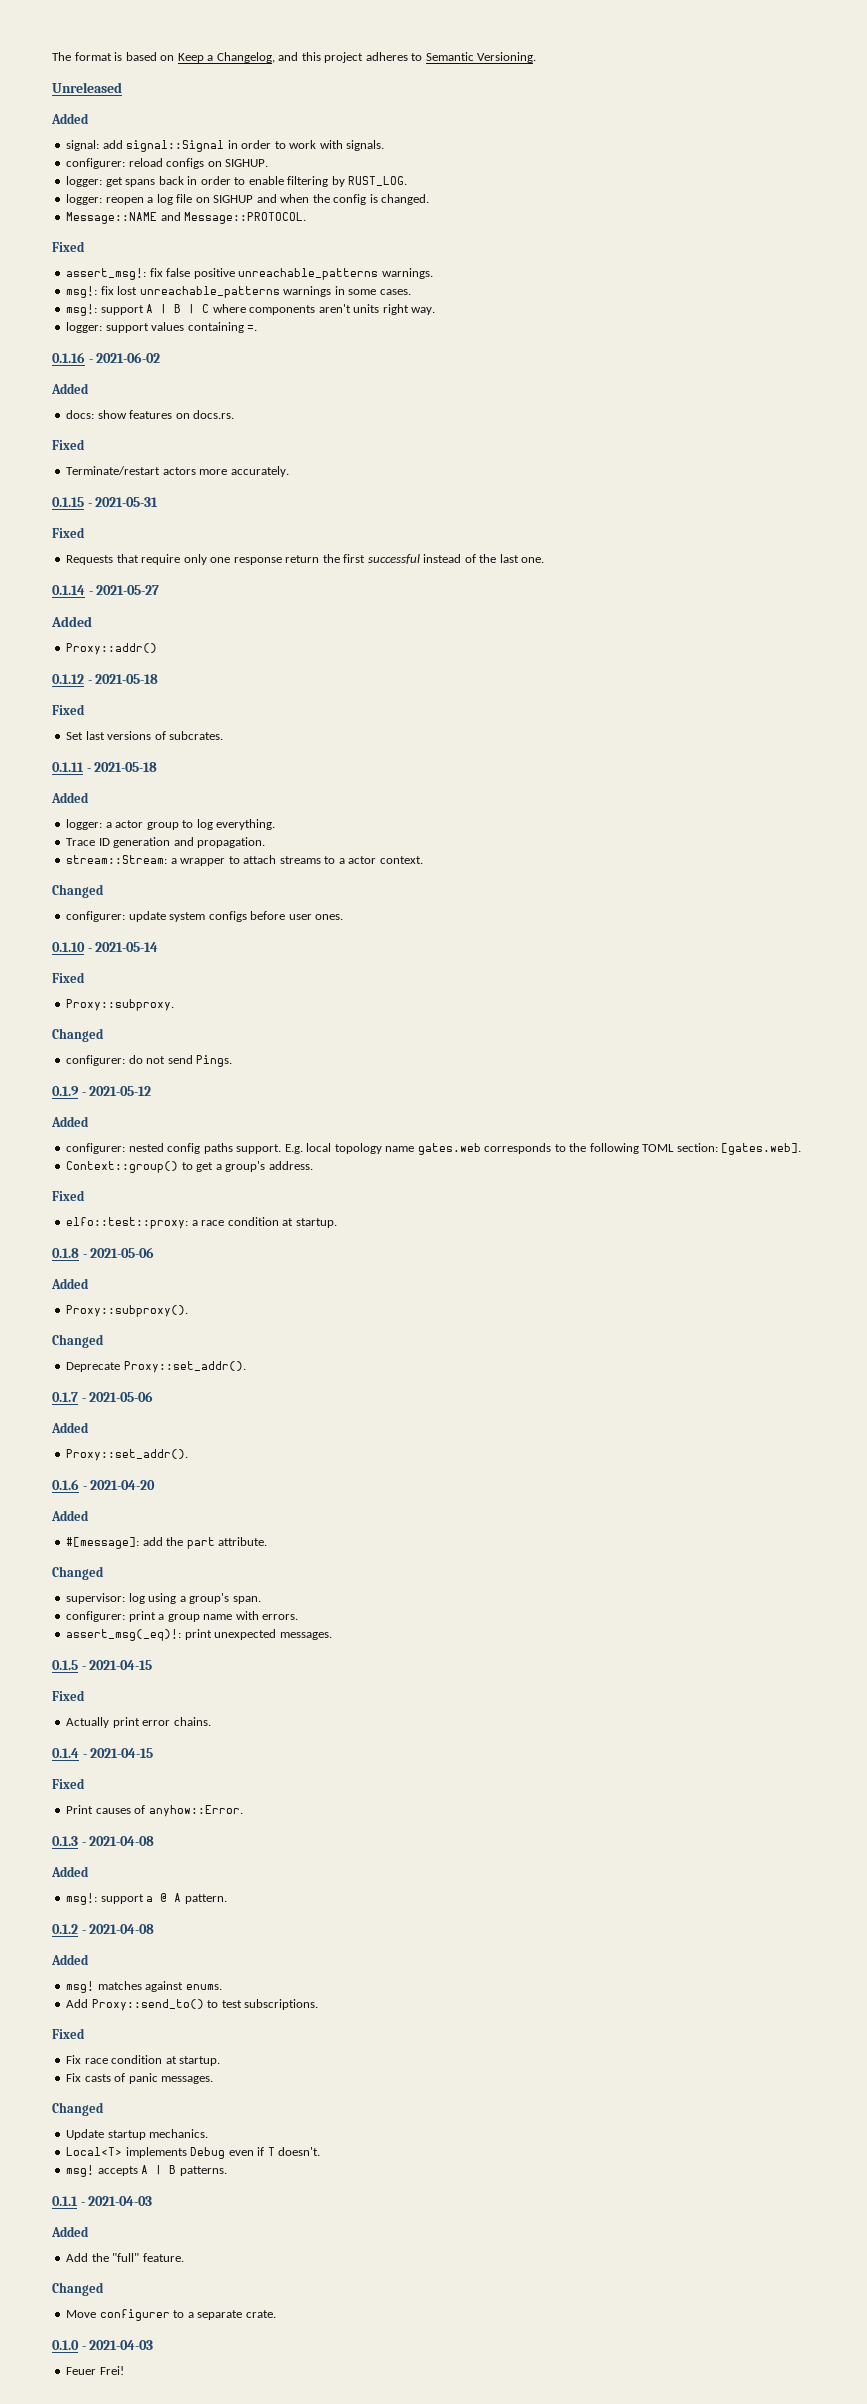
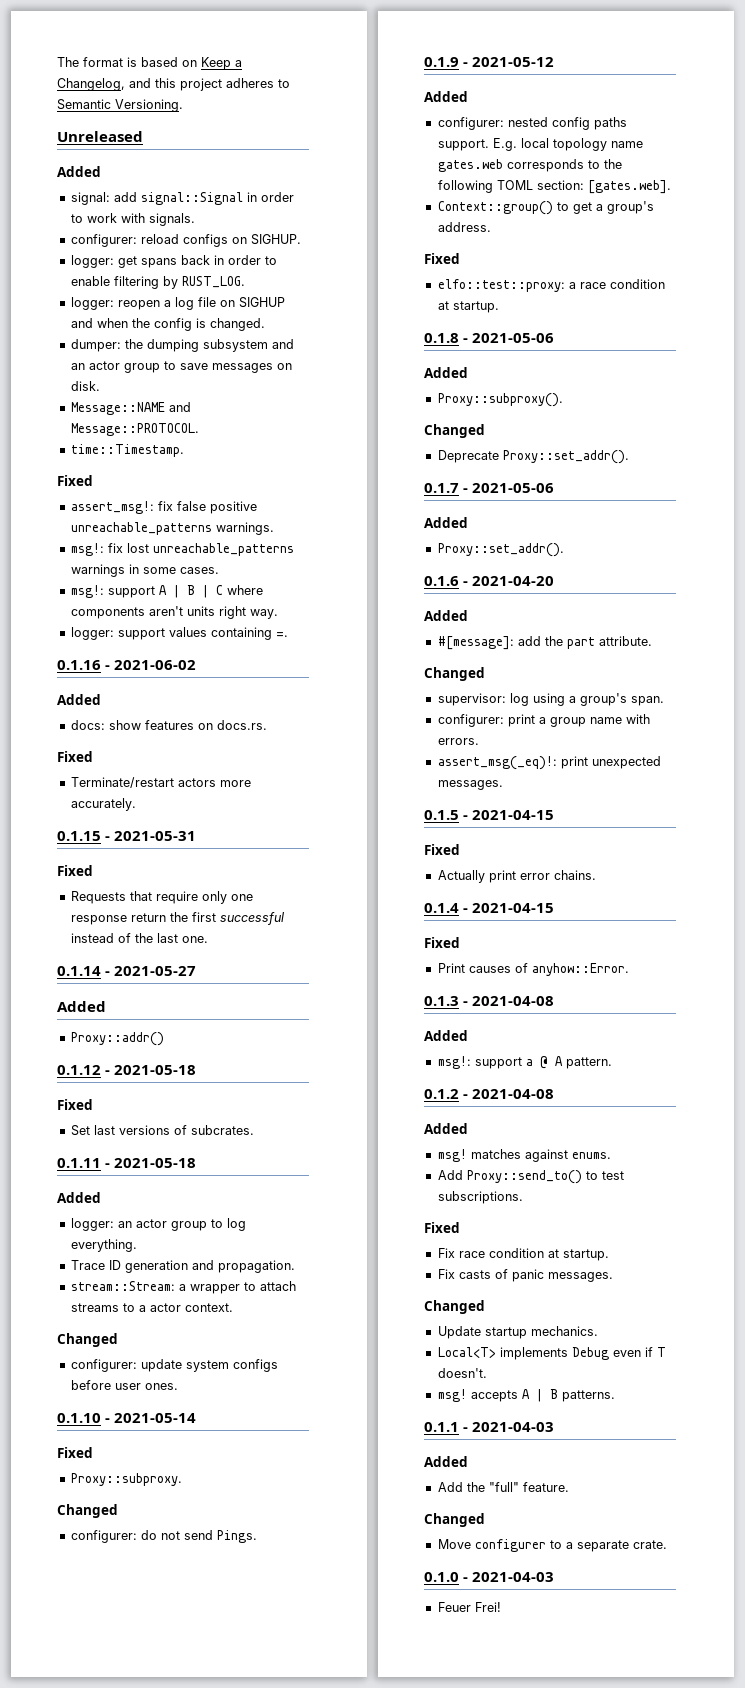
(430, 199) none -> [70,339,294,352] [70,361,292,373] [70,381,100,391] // dumper: the dumping subsystem and an actor group to save messages on disk.
(307, 218) none -> [70,444,184,457] // time::Timestamp.
[105,822,112,828] a -> [117,1221,132,1228] an

